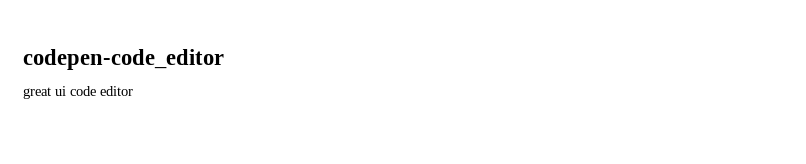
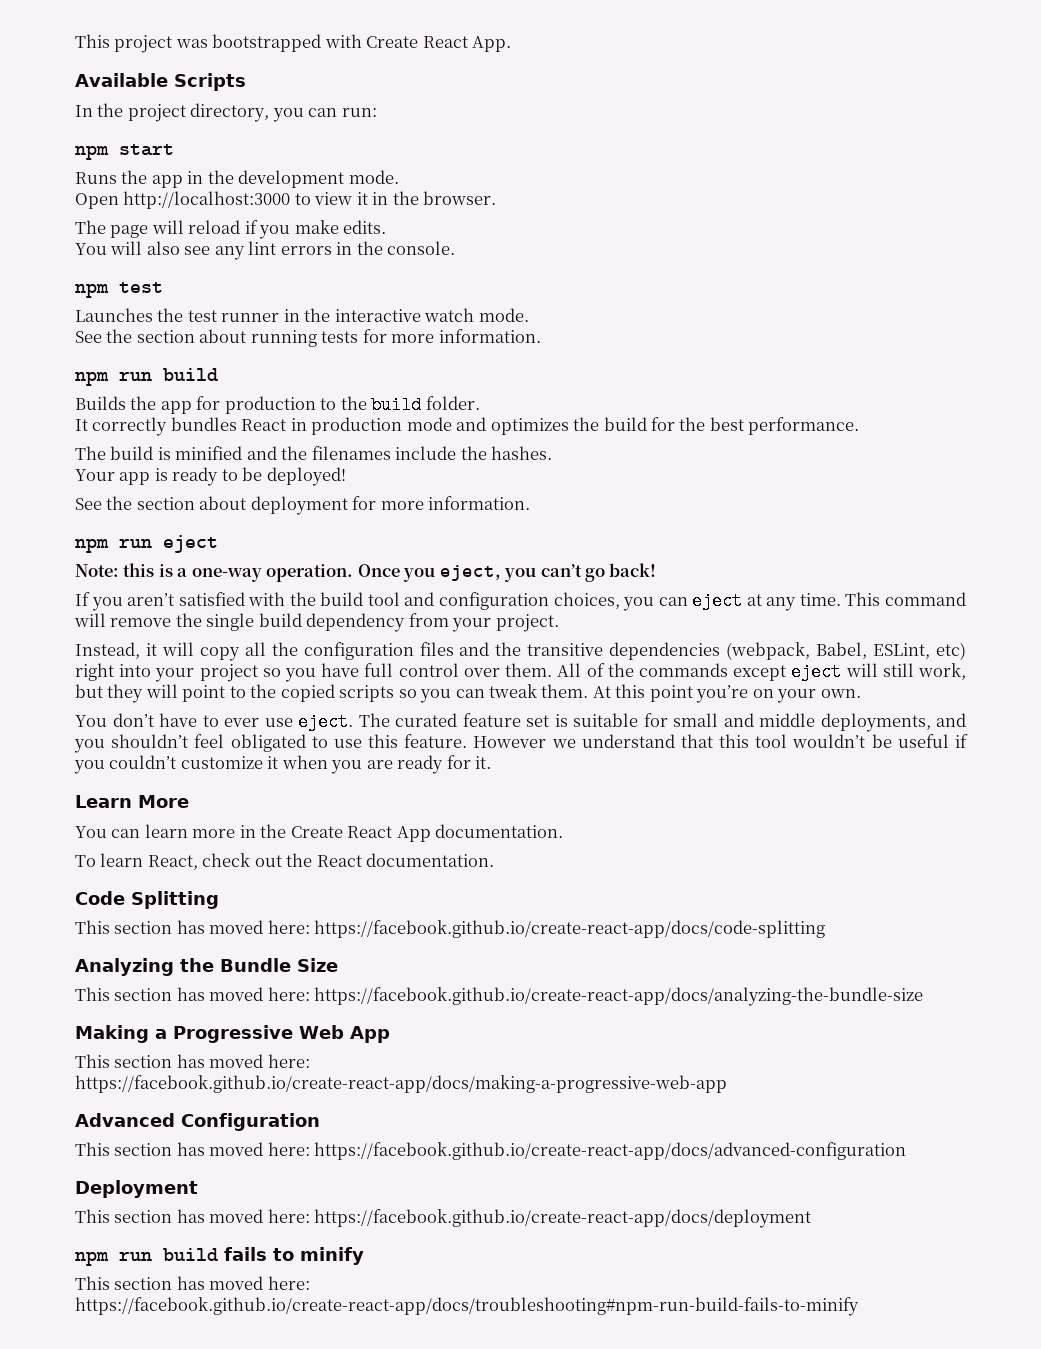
[23,49,224,70] [23,86,133,99] codepen-code_editor // great ui code editor -> [75,34,512,53] [75,73,246,91] [75,103,377,122] [75,144,174,160] [75,170,399,188] [75,191,497,209] [75,220,387,239] [75,241,456,260] [75,282,163,298] [75,308,529,322] [75,329,541,347] [75,368,218,386] [75,396,480,414] [75,417,860,436] [75,446,553,460] [75,467,346,486] [75,496,531,515] [75,535,218,553] [75,563,657,582] [75,592,966,611] [74,613,559,632] [75,642,967,661] [75,663,967,682] [75,684,861,703] [75,713,966,732] [74,734,968,753] [74,755,492,774] [75,795,189,808] [75,824,564,842] [75,853,495,870] [75,891,219,909] [75,920,826,938] [75,958,338,976] [75,987,924,1006] [75,1025,390,1043] [75,1054,310,1068] [75,1075,727,1093] [75,1113,320,1131] [75,1142,907,1160] [75,1180,198,1198] [75,1209,812,1228] [75,1247,364,1266] [75,1276,310,1290] [75,1297,859,1316] This project was bootstrapped with Create React App. // Available Scripts // In the project directory, you can run: // npm start // Runs the app in the development mode. // Open http://localhost:3000 to view it in the browser. // The page will reload if you make edits. // You will also see any lint errors in the console. // npm test // Launches the test runner in the interactive watch mode. // See the section about running tests for more information. // npm run build // Builds the app for production to the build folder. // It correctly bundles React in production mode and optimizes the build for the best performance. // The build is minified and the filenames include the hashes. // Your app is ready to be deployed! // See the section about deployment for more information. // npm run eject // Note: this is a one-way operation. Once you eject, you can’t go back! // If you aren’t satisfied with the build tool and configuration choices, you can eject at any time. This command will remove the single build dependency from your project. // Instead, it will copy all the configuration files and the transitive dependencies (webpack, Babel, ESLint, etc) right into your project so you have full control over them. All of the commands except eject will still work, but they will point to the copied scripts so you can tweak them. At this point you’re on your own. // You don’t have to ever use eject. The curated feature set is suitable for small and middle deployments, and you shouldn’t feel obligated to use this feature. However we understand that this tool wouldn’t be useful if you couldn’t customize it when you are ready for it. // Learn More // You can learn more in the Create React App documentation. // To learn React, check out the React documentation. // Code Splitting // This section has moved here: https://facebook.github.io/create-react-app/docs/code-splitting // Analyzing the Bundle Size // This section has moved here: https://facebook.github.io/create-react-app/docs/analyzing-the-bundle-size // Making a Progressive Web App // This section has moved here: https://facebook.github.io/create-react-app/docs/making-a-progressive-web-app // Advanced Configuration // This section has moved here: https://facebook.github.io/create-react-app/docs/advanced-configuration // Deployment // This section has moved here: https://facebook.github.io/create-react-app/docs/deployment // npm run build fails to minify // This section has moved here: https://facebook.github.io/create-react-app/docs/troubleshooting#npm-run-build-fails-to-minify

